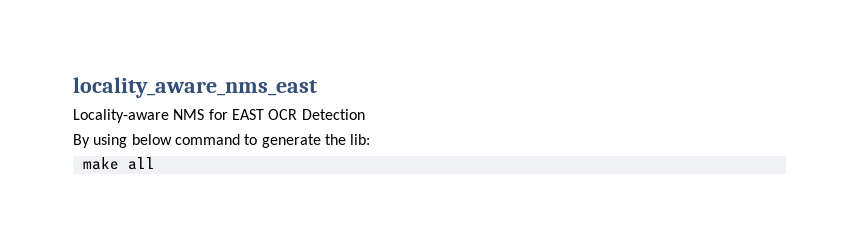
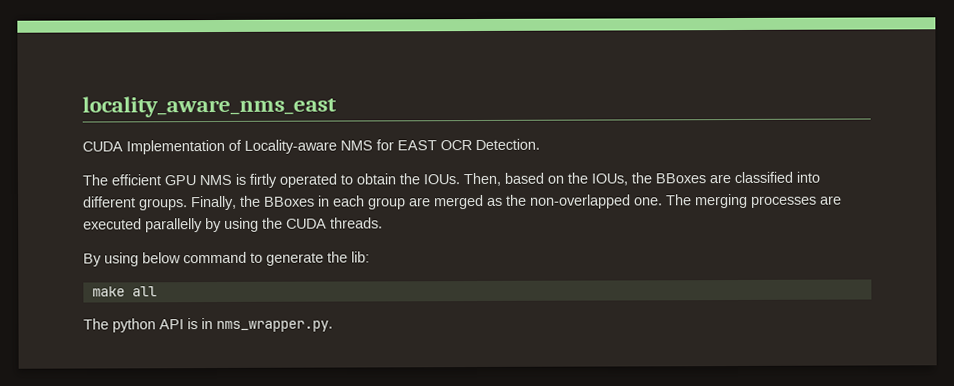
(317, 87) none -> [82,139,242,155] CUDA Implementation of
[301,109,365,120] Detection -> [475,138,540,151] [82,171,820,188] [83,193,842,211] [83,217,383,233] Detection. // The efficient GPU NMS is firtly operated to obtain the IOUs. Then, based on the IOUs, the BBoxes are classified into different groups. Finally, the BBoxes in each group are merged as the non-overlapped one. The merging processes are executed parallelly by using the CUDA threads.
(155, 163) none -> [83,318,333,333] // The python API is in nms_wrapper.py.

